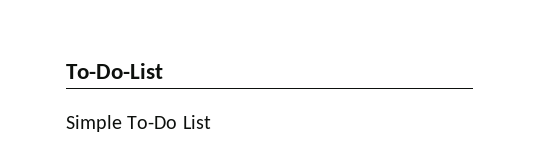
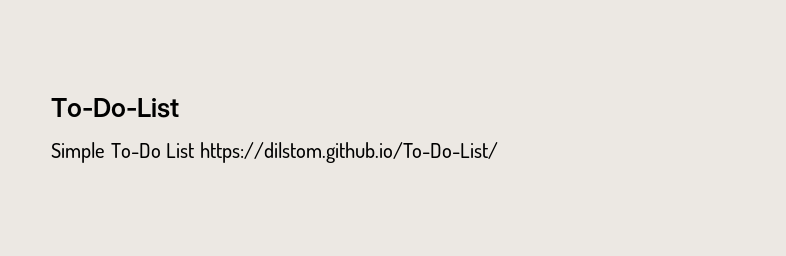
(211, 122) none -> [199,142,499,163] https://dilstom.github.io/To-Do-List/

